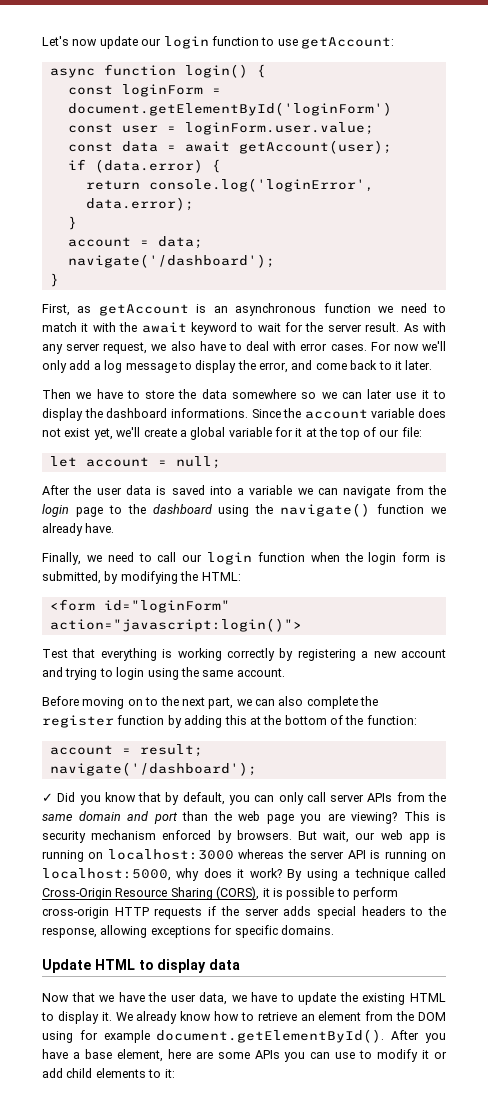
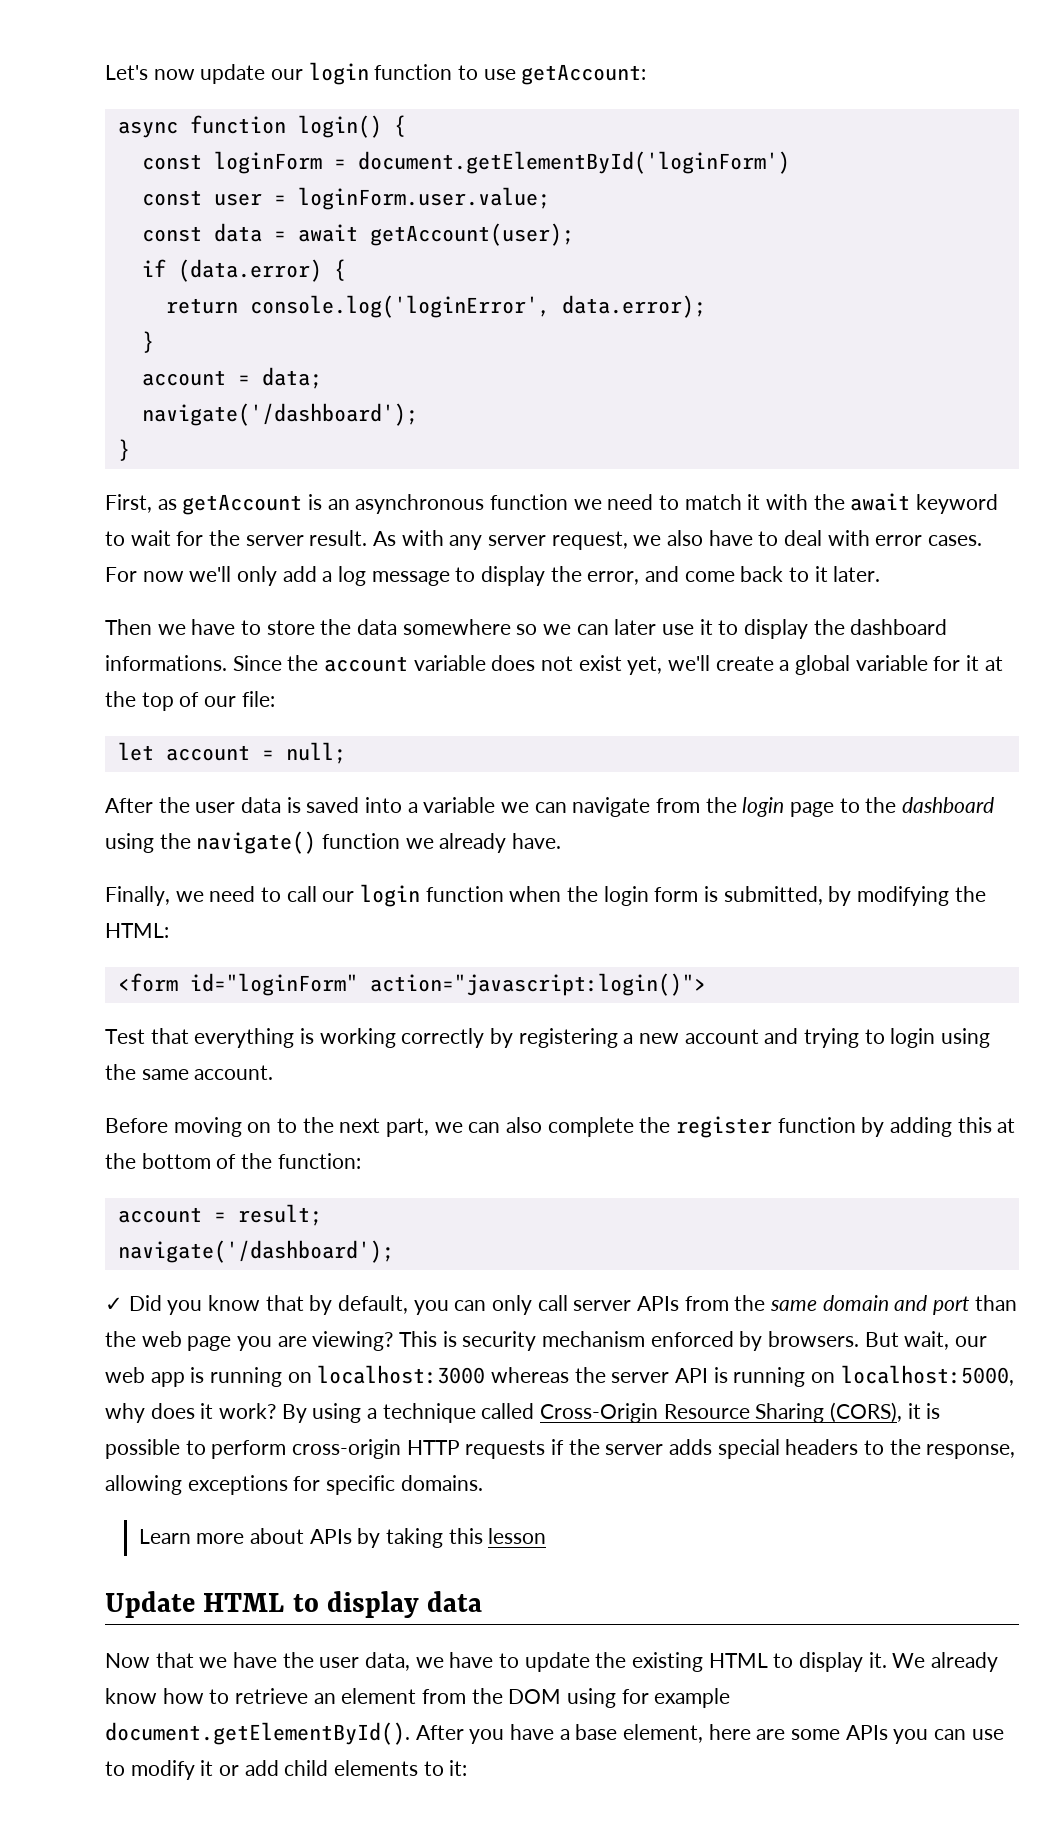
(334, 930) none -> [138,1528,547,1548] // Learn more about APIs by taking this lesson

